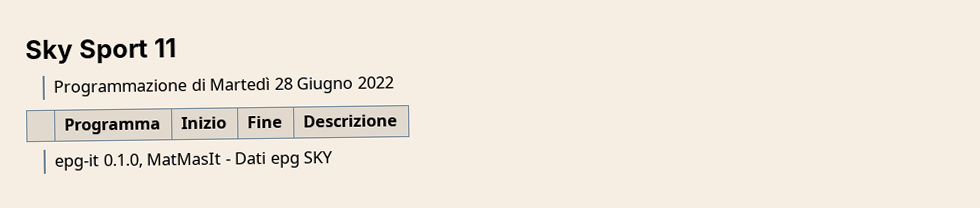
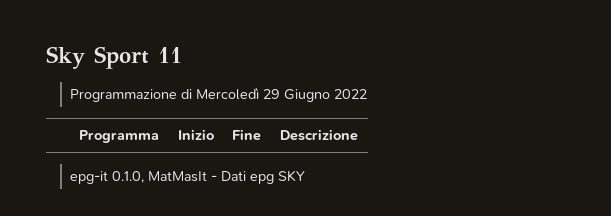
[209,76,293,91] Martedì 28 -> [196,87,281,100] Mercoledì 29

